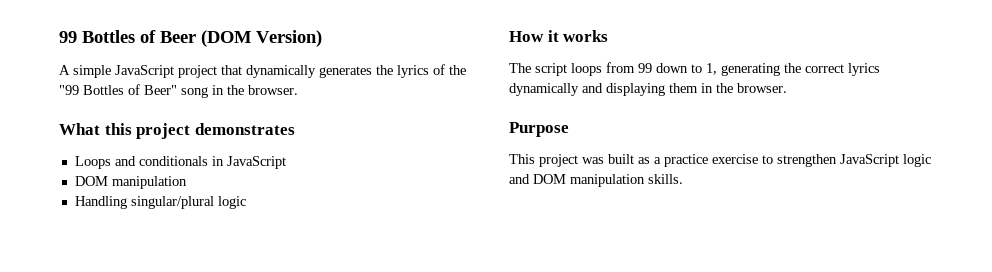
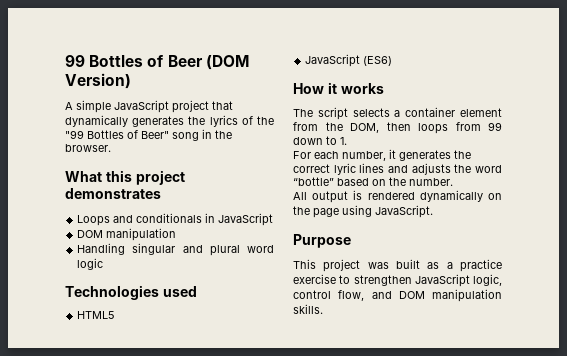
[130,196,246,209] singular/plural logic -> [132,243,274,256] [77,258,104,270] [65,285,197,300] [77,311,116,319] [305,54,393,67] singular and plural word logic // Technologies used // HTML5 // JavaScript (ES6)
(567, 69) none -> [352,107,502,117] [293,122,411,133] selects a container element from the DOM, then
[706,63,880,76] [509,83,787,96] 1, generating the correct lyrics dynamically and displaying them in the browser. -> [340,137,347,145] [293,149,471,161] [293,163,502,175] [293,177,453,186] [293,190,502,203] [293,205,433,218] 1. // For each number, it generates the correct lyric lines and adjusts the word “bottle” based on the number. // All output is rendered dynamically on the page using JavaScript.
[903,154,931,167] logic -> [473,274,502,286] [293,290,365,301] logic, control flow,

